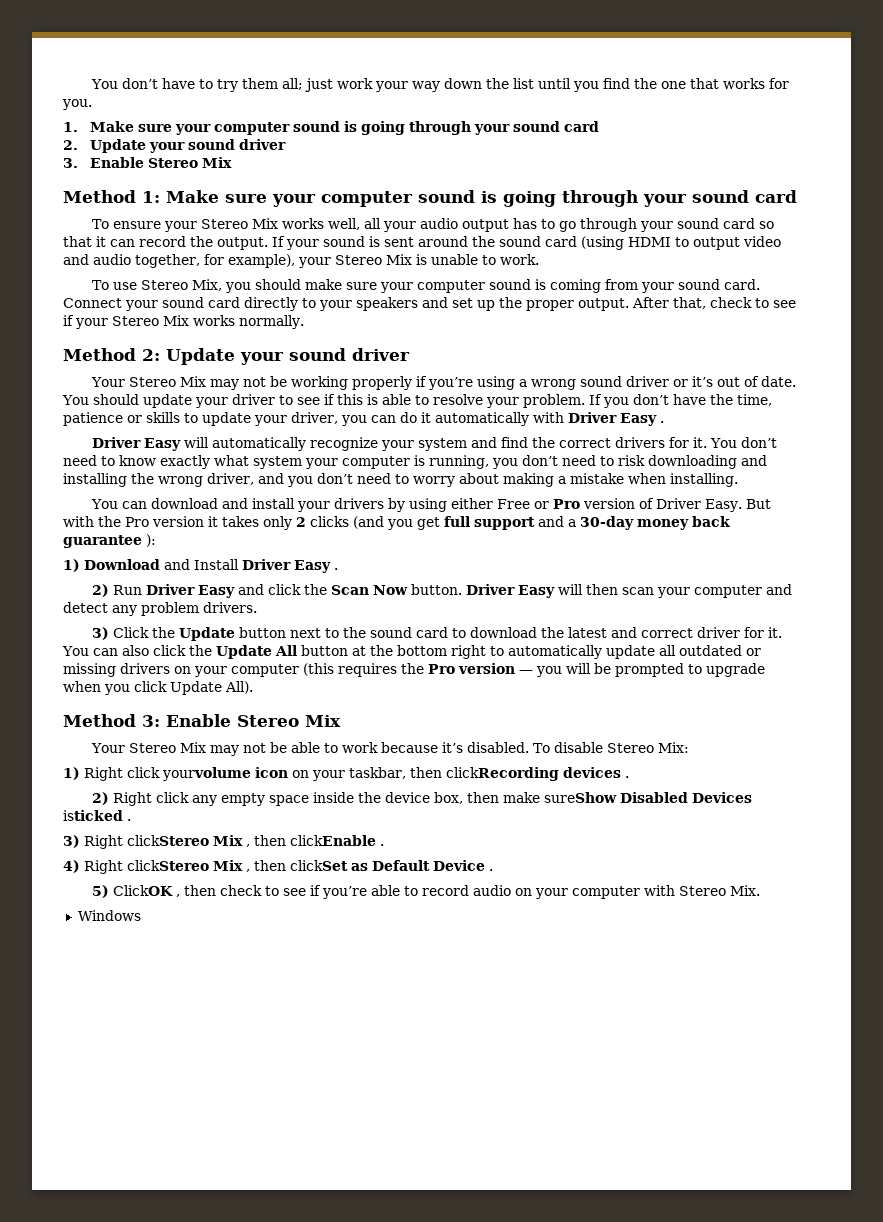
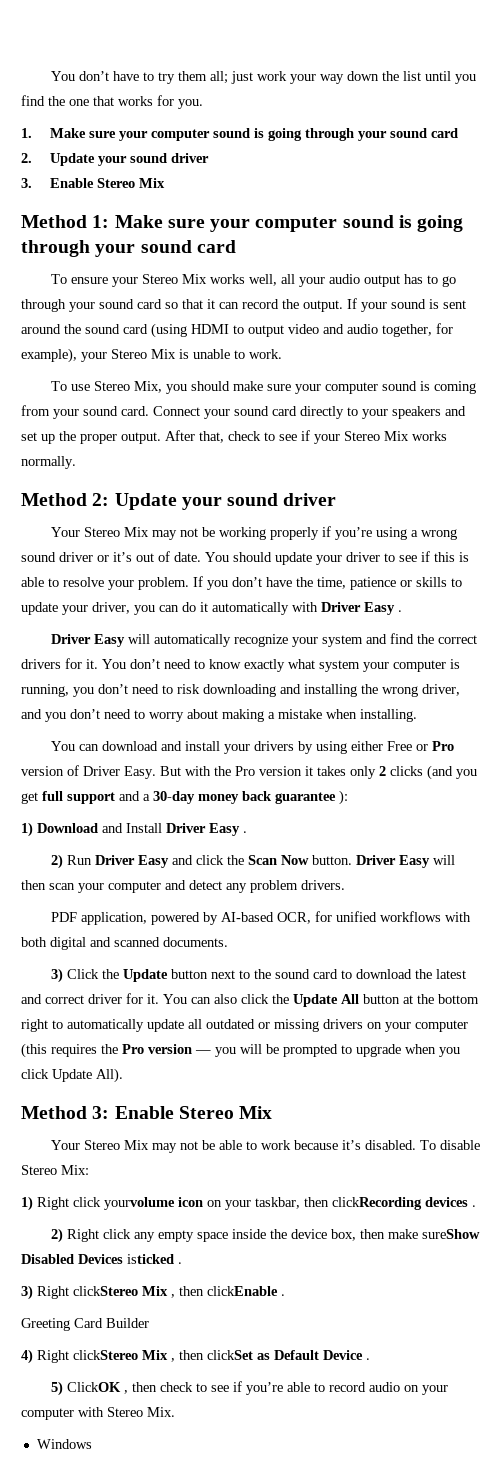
(257, 607) none -> [51,911,472,925] [21,937,228,950] // PDF application, powered by AI-based OCR, for unified workflows with both digital and scanned documents.
(384, 845) none -> [21,1318,149,1331] // Greeting Card Builder

